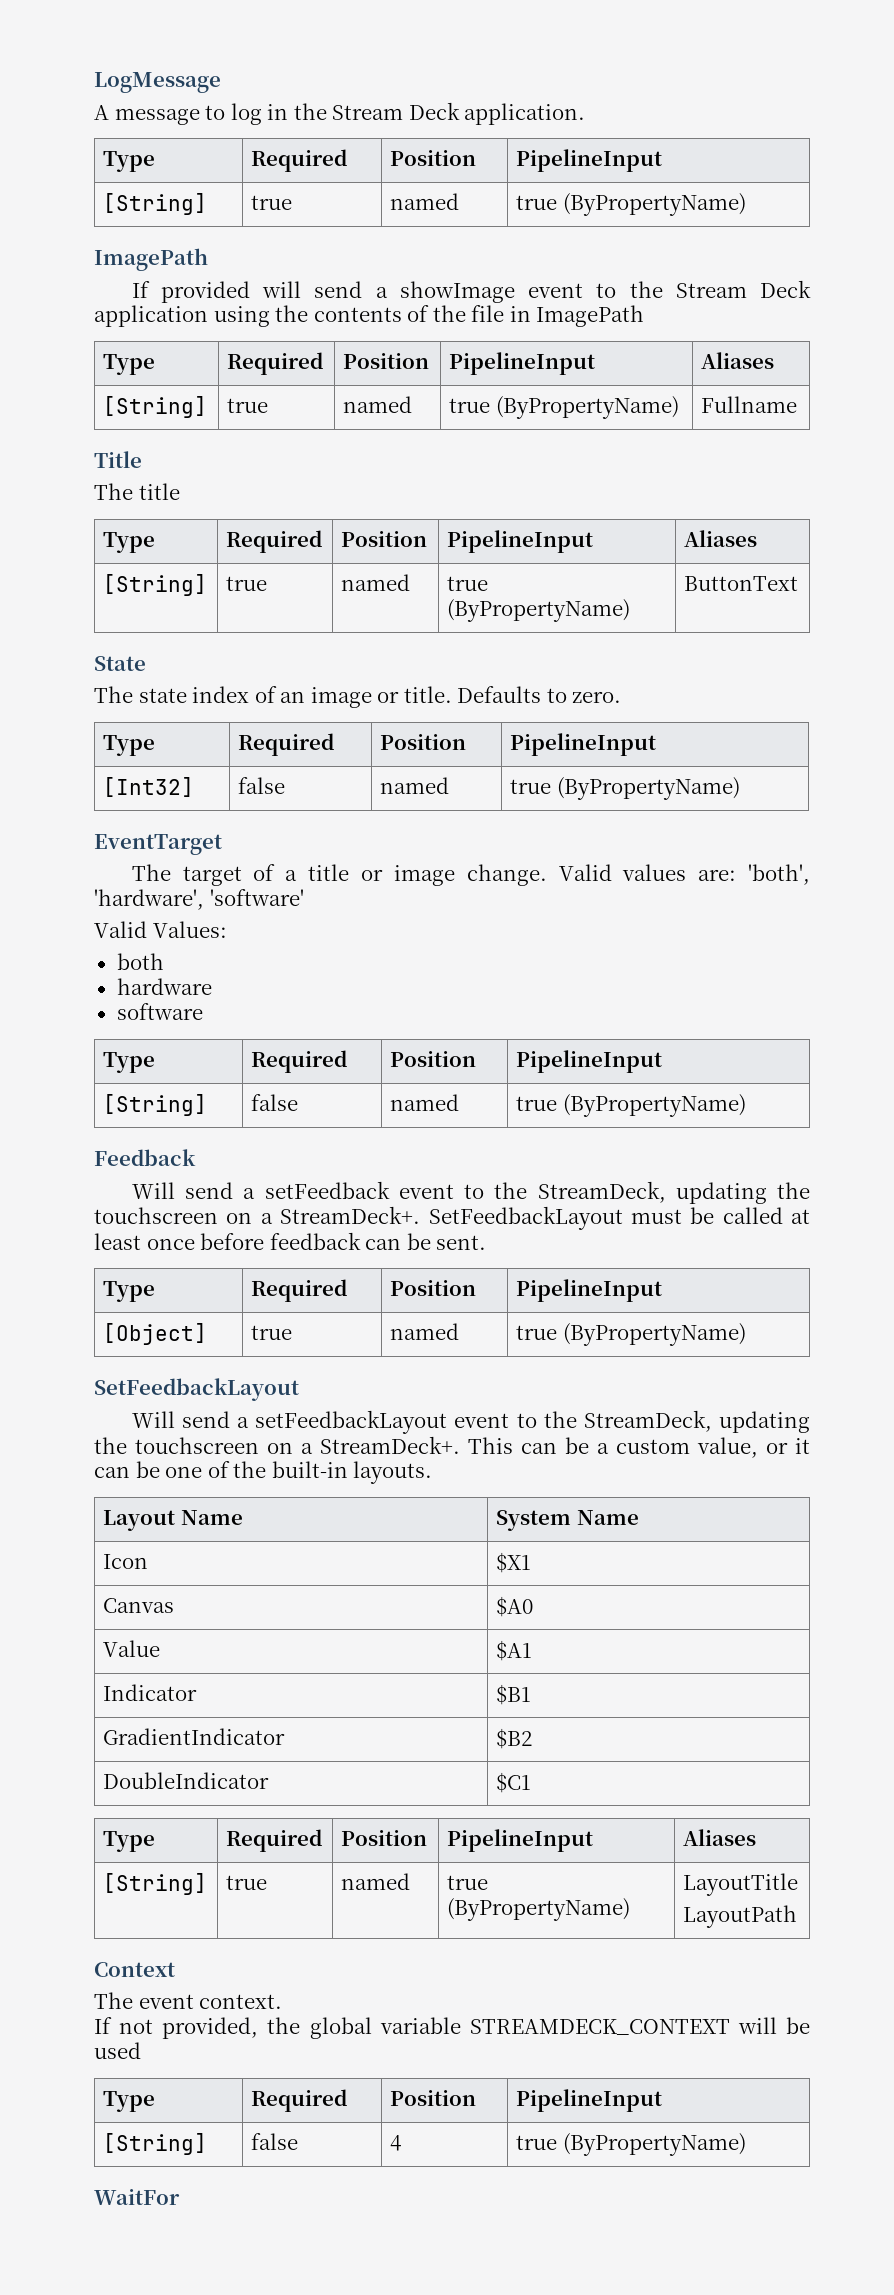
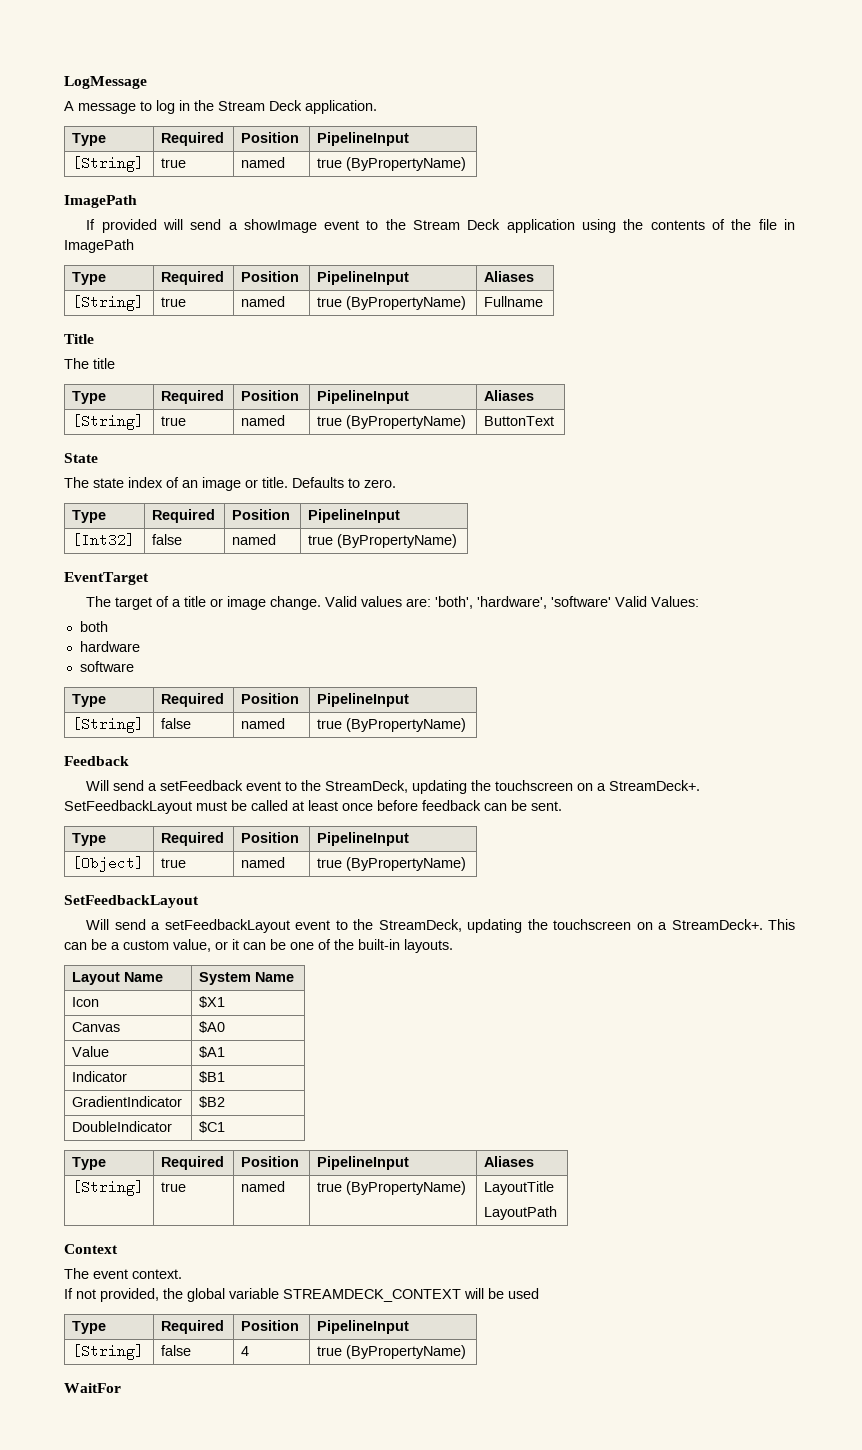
(304, 897) // -> (612, 601) none

